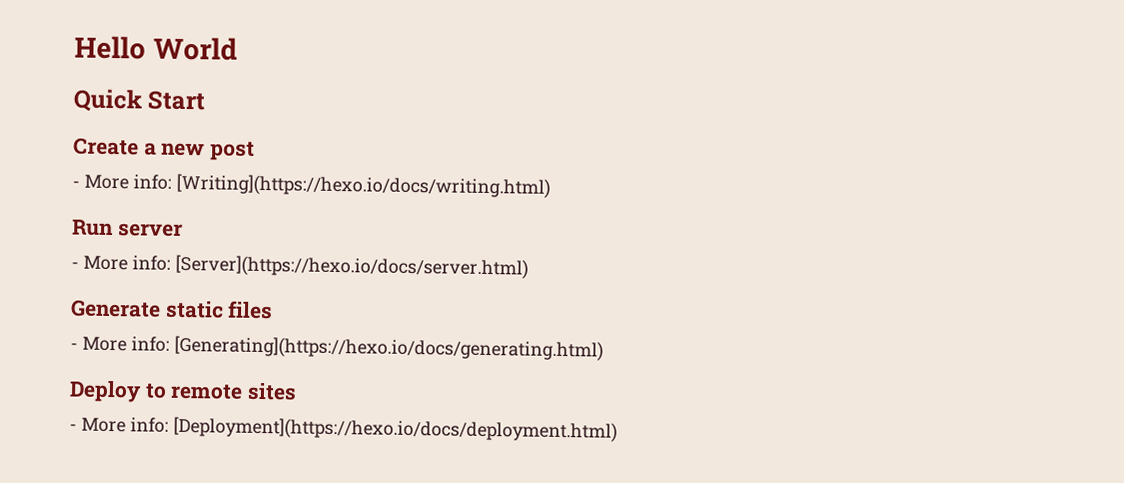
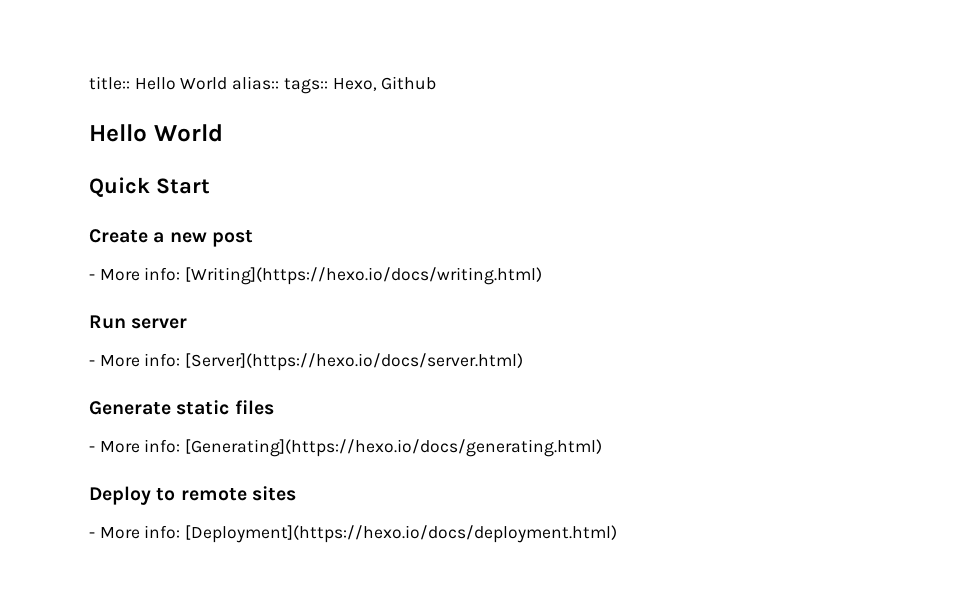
(74, 47) none -> [89,76,437,94] title:: Hello World alias:: tags:: Hexo, Github //

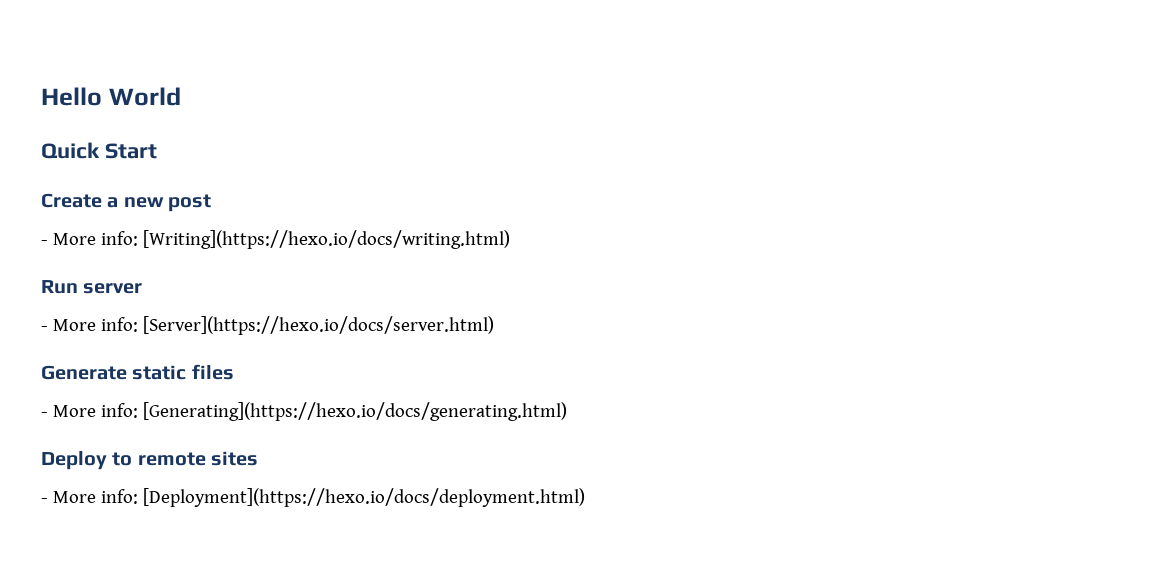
[89,76,437,94] title:: Hello World alias:: tags:: Hexo, Github // -> (41, 96) none

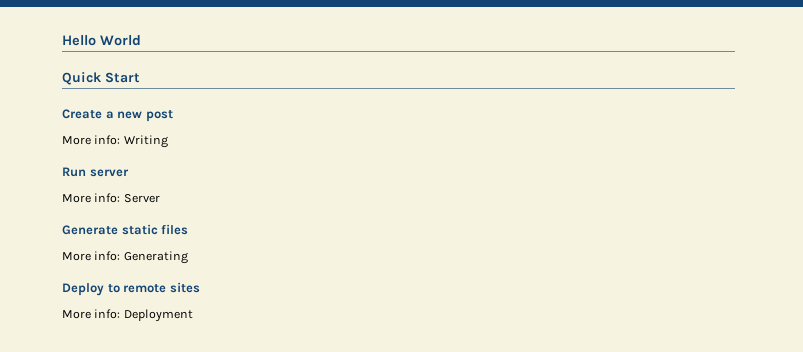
[41,230,510,249] - More info: [Writing](https://hexo.io/docs/writing.html) -> [62,135,168,148] More info: Writing
[41,316,494,335] - More info: [Server](https://hexo.io/docs/server.html) -> [62,193,160,203] More info: Server
[41,402,567,421] - More info: [Generating](https://hexo.io/docs/generating.html) -> [62,251,188,264] More info: Generating
[41,488,585,507] - More info: [Deployment](https://hexo.io/docs/deployment.html) -> [62,309,193,322] More info: Deployment

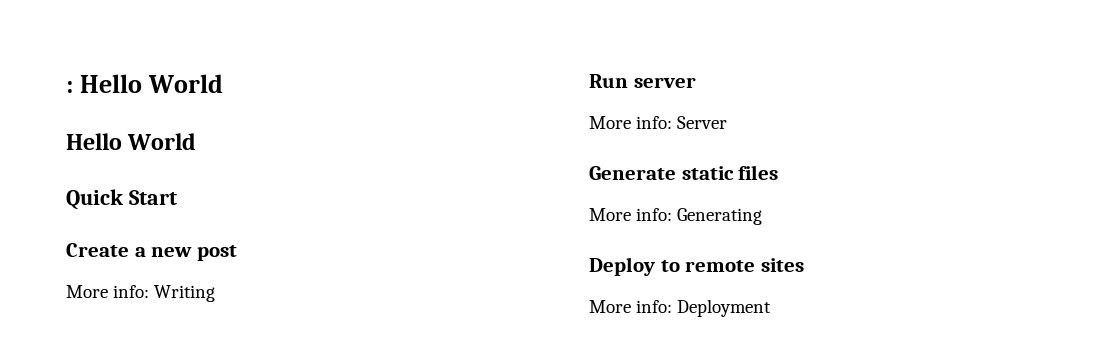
(62, 40) none -> [66,74,224,93] : Hello World //

